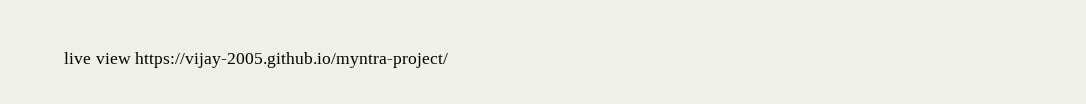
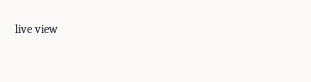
[135,52,449,68] https://vijay-2005.github.io/myntra-project/ -> (59, 29) none

